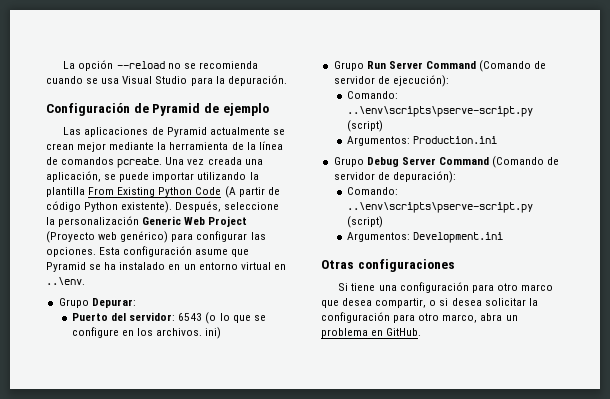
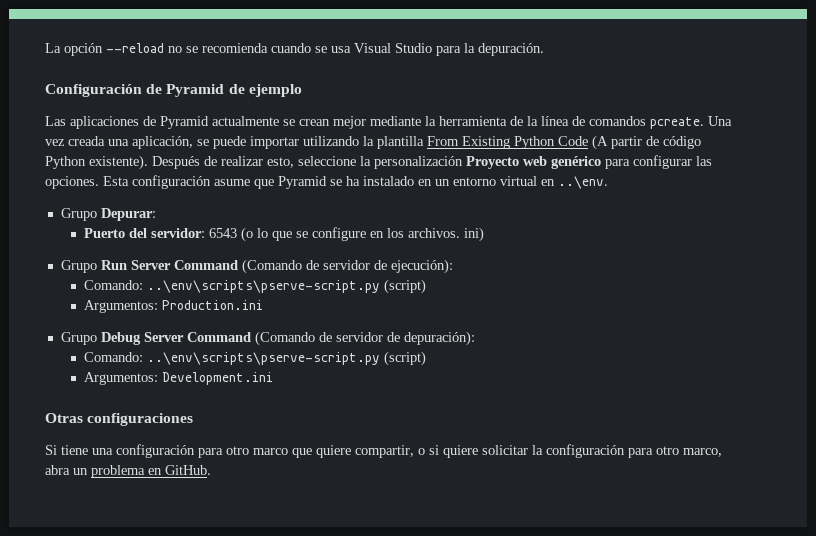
[175,201,280,212] [46,216,248,227] [46,231,169,243] Después, seleccione la personalización Generic Web Project (Proyecto web genérico) -> [152,156,601,169] Después de realizar esto, seleccione la personalización Proyecto web genérico
[342,298,373,306] desea -> [316,445,351,458] quiere
[451,298,482,306] desea -> [443,445,478,458] quiere

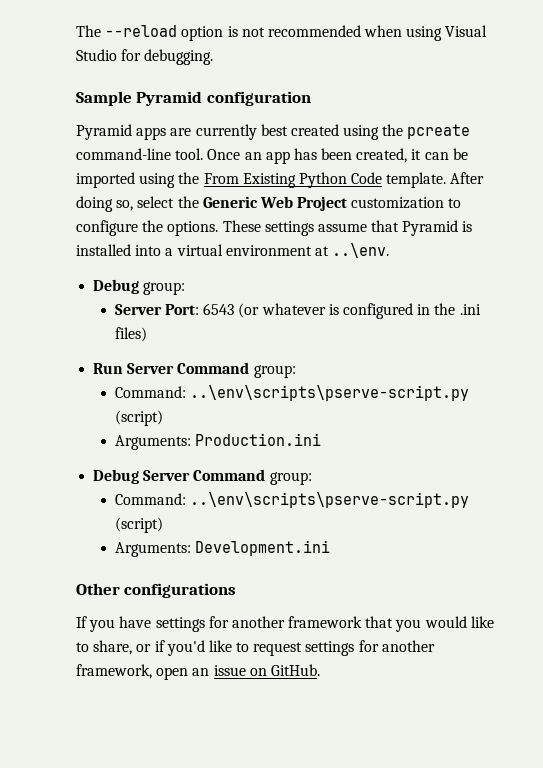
[45,43,544,56] [45,84,302,97] [45,116,732,129] [45,135,701,150] [45,155,712,170] [45,175,608,189] [60,208,156,221] [84,227,485,242] [60,259,453,274] [84,279,427,294] [84,300,159,313] La opción --reload no se recomienda cuando se usa Visual Studio para la depuración. // Configuración de Pyramid de ejemplo // Las aplicaciones de Pyramid actualmente se crean mejor mediante la herramienta de la línea de comandos pcreate. Una vez creada una aplicación, se puede importar utilizando la plantilla From Existing Python Code (A partir de código Python existente). Después de realizar esto, seleccione la personalización Proyecto web genérico para configurar las opciones. Esta configuración asume que Pyramid se ha instalado en un entorno virtual en ..\env. // Grupo Depurar: // Puerto del servidor: 6543 (o lo que se configure en los archivos. ini) // Grupo Run Server Command (Comando de servidor de ejecución): // Comando: ..\env\scripts\pserve-script.py (script) // Argumentos: -> [76,25,488,41] [76,49,214,65] [76,91,311,106] [76,124,471,140] [76,148,468,164] [76,172,485,188] [76,196,462,212] [76,220,473,236] [76,243,390,258] [93,279,186,295] [114,303,481,319] [114,327,147,342] [93,362,296,378] [114,385,470,401] [114,410,163,426] [114,435,191,450] The --reload option is not recommended when using Visual Studio for debugging. // Sample Pyramid configuration // Pyramid apps are currently best created using the pcreate command-line tool. Once an app has been created, it can be imported using the From Existing Python Code template. After doing so, select the Generic Web Project customization to configure the options. These settings assume that Pyramid is installed into a virtual environment at ..\env. // Debug group: // Server Port: 6543 (or whatever is configured in the .ini files) // Run Server Command group: // Command: ..\env\scripts\pserve-script.py (script) // Arguments:
[60,332,97,345] Grupo -> (322, 439) none
[254,331,475,346] [84,351,427,366] [84,372,159,385] (Comando de servidor de depuración): // Comando: ..\env\scripts\pserve-script.py (script) // Argumentos: -> [269,472,312,485] [114,492,470,508] [114,517,163,533] [114,542,191,557] group: // Command: ..\env\scripts\pserve-script.py (script) // Arguments:
[45,413,194,426] [45,444,722,458] [45,465,162,478] Otras configuraciones // Si tiene una configuración para otro marco que quiere compartir, o si quiere solicitar la configuración para otro marco, abra un problema en -> [76,583,237,598] [76,616,494,632] [76,640,435,656] [76,664,267,680] Other configurations // If you have settings for another framework that you would like to share, or if you'd like to request settings for another framework, open an issue on

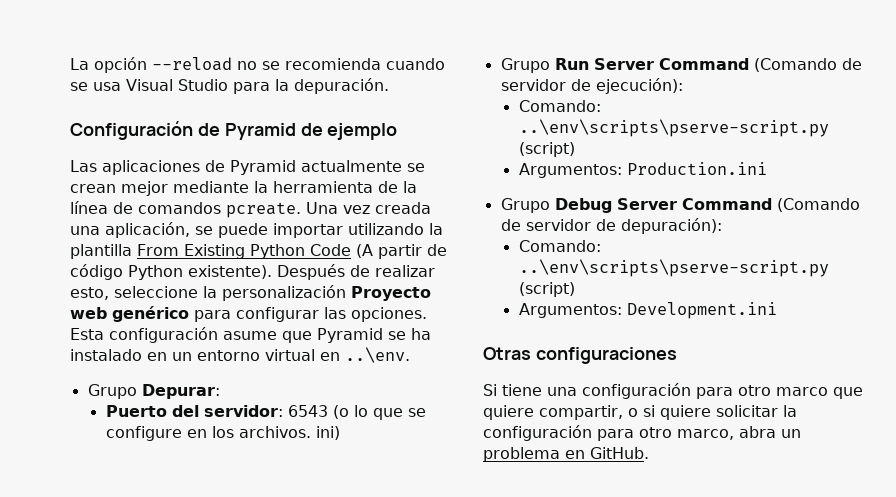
[76,25,488,41] [76,49,214,65] [76,91,311,106] [76,124,471,140] [76,148,468,164] [76,172,485,188] [76,196,462,212] [76,220,473,236] [76,243,390,258] [93,279,186,295] [114,303,481,319] [114,327,147,342] [93,362,296,378] [114,385,470,401] [114,410,163,426] [114,435,191,450] The --reload option is not recommended when using Visual Studio for debugging. // Sample Pyramid configuration // Pyramid apps are currently best created using the pcreate command-line tool. Once an app has been created, it can be imported using the From Existing Python Code template. After doing so, select the Generic Web Project customization to configure the options. These settings assume that Pyramid is installed into a virtual environment at ..\env. // Debug group: // Server Port: 6543 (or whatever is configured in the .ini files) // Run Server Command group: // Command: ..\env\scripts\pserve-script.py (script) // Arguments: -> [70,57,445,73] [70,78,389,94] [70,121,398,140] [70,160,425,175] [70,181,417,196] [70,201,431,218] [70,222,443,238] [70,244,447,259] [70,264,435,280] [70,285,431,301] [70,306,427,322] [70,327,431,343] [70,347,410,363] [87,384,220,399] [105,405,426,420] [105,426,340,441] [500,58,862,73] [500,78,683,94] [518,100,601,112] [518,119,829,137] [518,142,575,157] [518,163,622,178] La opción --reload no se recomienda cuando se usa Visual Studio para la depuración. // Configuración de Pyramid de ejemplo // Las aplicaciones de Pyramid actualmente se crean mejor mediante la herramienta de la línea de comandos pcreate. Una vez creada una aplicación, se puede importar utilizando la plantilla From Existing Python Code (A partir de código Python existente). Después de realizar esto, seleccione la personalización Proyecto web genérico para configurar las opciones. Esta configuración asume que Pyramid se ha instalado en un entorno virtual en ..\env. // Grupo Depurar: // Puerto del servidor: 6543 (o lo que se configure en los archivos. ini) // Grupo Run Server Command (Comando de servidor de ejecución): // Comando: ..\env\scripts\pserve-script.py (script) // Argumentos:
(322, 439) none -> [500,198,550,213] Grupo
[269,472,312,485] [114,492,470,508] [114,517,163,533] [114,542,191,557] group: // Command: ..\env\scripts\pserve-script.py (script) // Arguments: -> [776,198,860,212] [500,218,722,234] [518,240,601,252] [518,259,829,277] [518,282,575,297] [518,303,622,318] (Comando de servidor de depuración): // Comando: ..\env\scripts\pserve-script.py (script) // Argumentos:
[76,583,237,598] [76,616,494,632] [76,640,435,656] [76,664,267,680] Other configurations // If you have settings for another framework that you would like to share, or if you'd like to request settings for another framework, open an issue on -> [483,347,677,364] [483,383,863,399] [483,405,797,420] [483,425,801,441] [483,447,585,462] Otras configuraciones // Si tiene una configuración para otro marco que quiere compartir, o si quiere solicitar la configuración para otro marco, abra un problema en

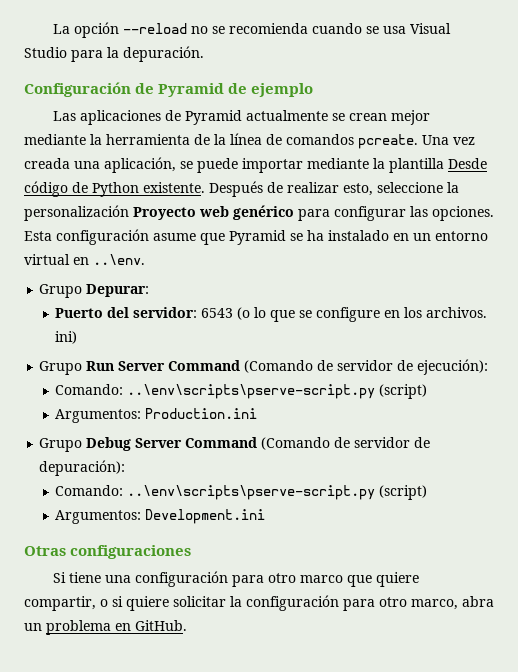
[348,223,424,235] utilizando -> [307,158,369,169] mediante
[137,244,447,259] [70,264,272,280] From Existing Python Code (A partir de código Python existente). -> [448,158,487,169] [24,181,205,197] Desde código de Python existente.

